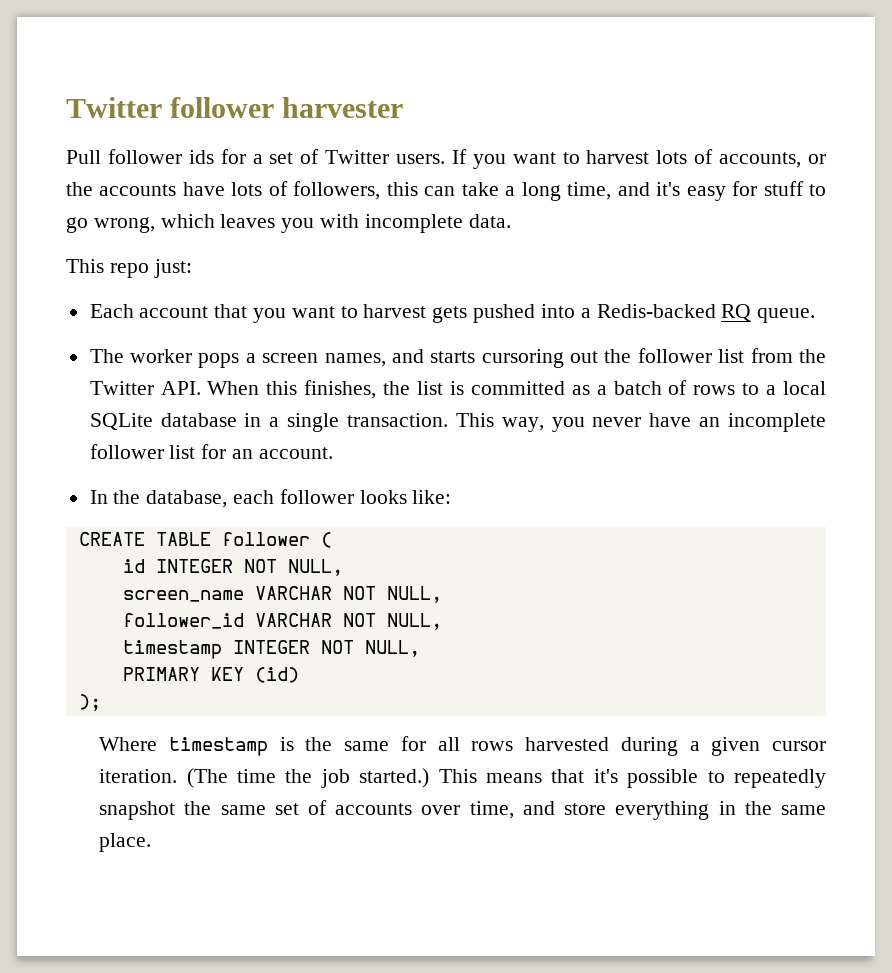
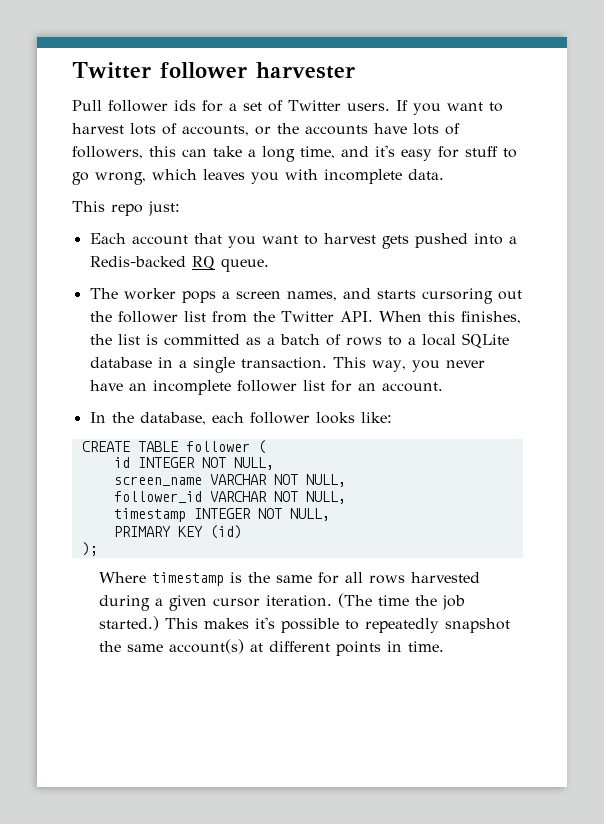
[485,769,585,783] means that -> [203,618,249,629] makes
[274,800,826,820] [99,833,152,852] set of accounts over time, and store everything in the same place. -> [168,639,444,656] account(s) at different points in time.

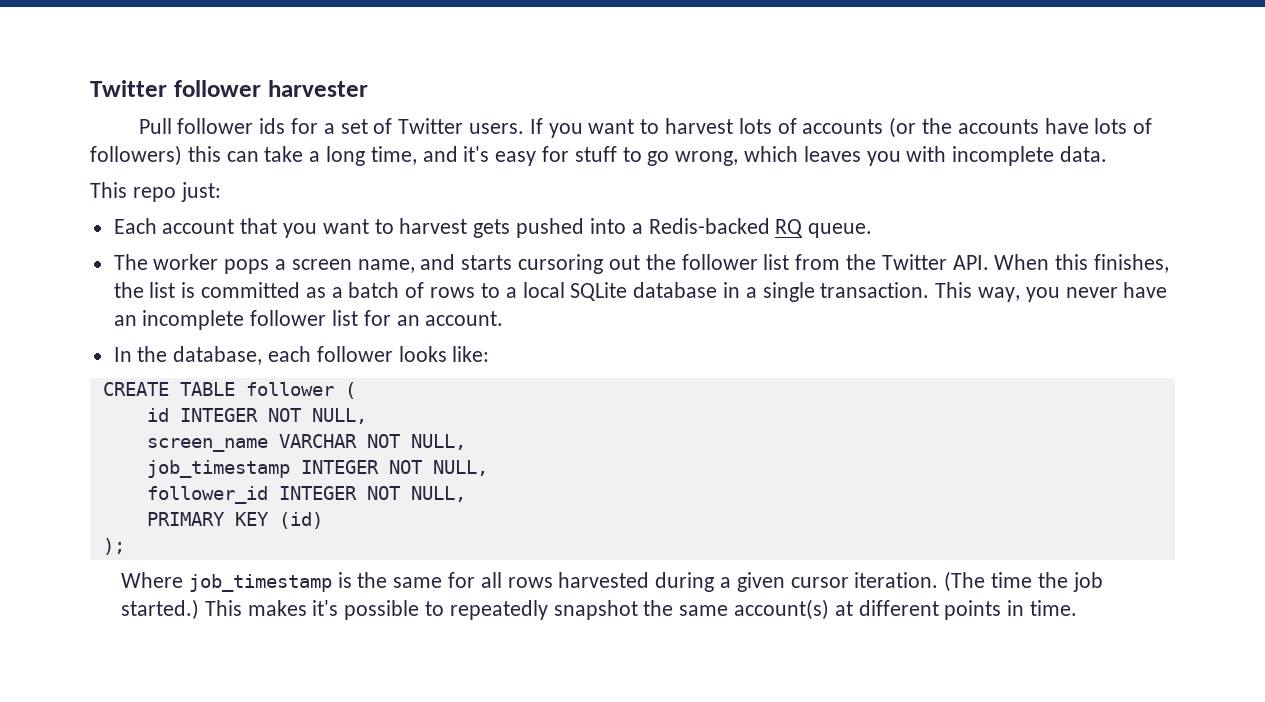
[182,125,271,136] accounts, or -> [802,117,917,138] accounts (or
[72,146,143,159] followers, -> [90,145,182,166] followers)
[286,291,337,301] names, -> [357,259,415,273] name,
[113,491,346,504] [113,508,186,522] follower_id VARCHAR NOT NULL, // timestamp -> [146,460,488,478] [146,486,268,504] job_timestamp INTEGER NOT NULL, // follower_id
[151,572,224,586] timestamp -> [188,574,332,592] job_timestamp

